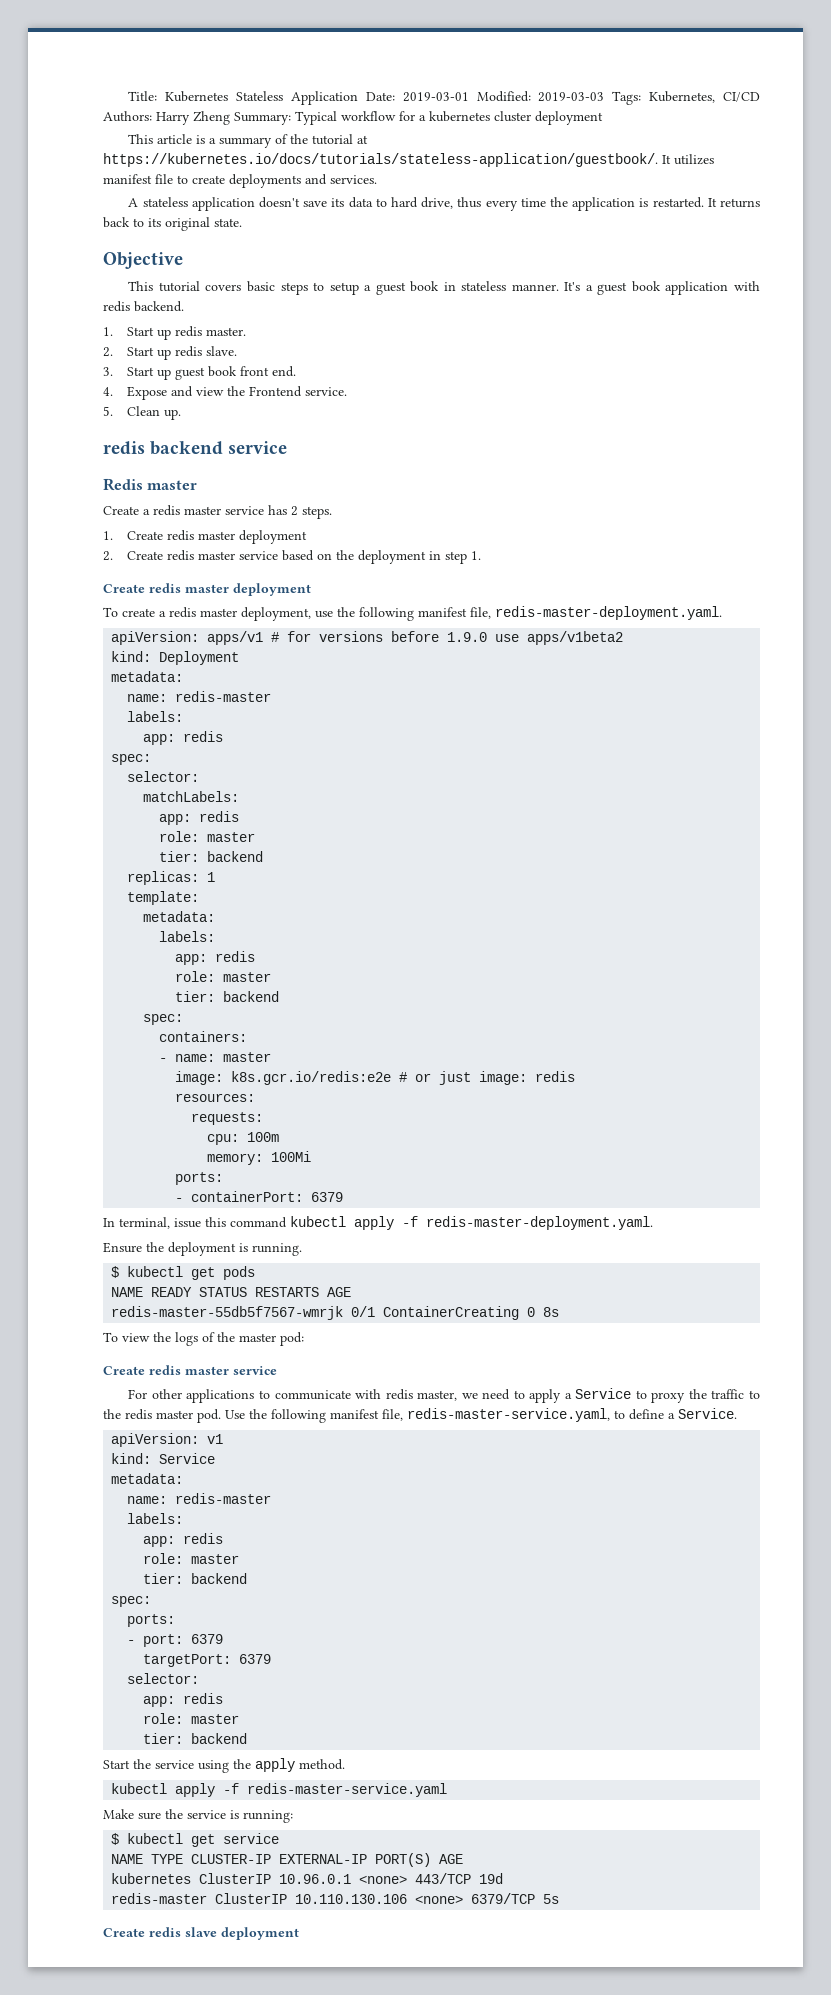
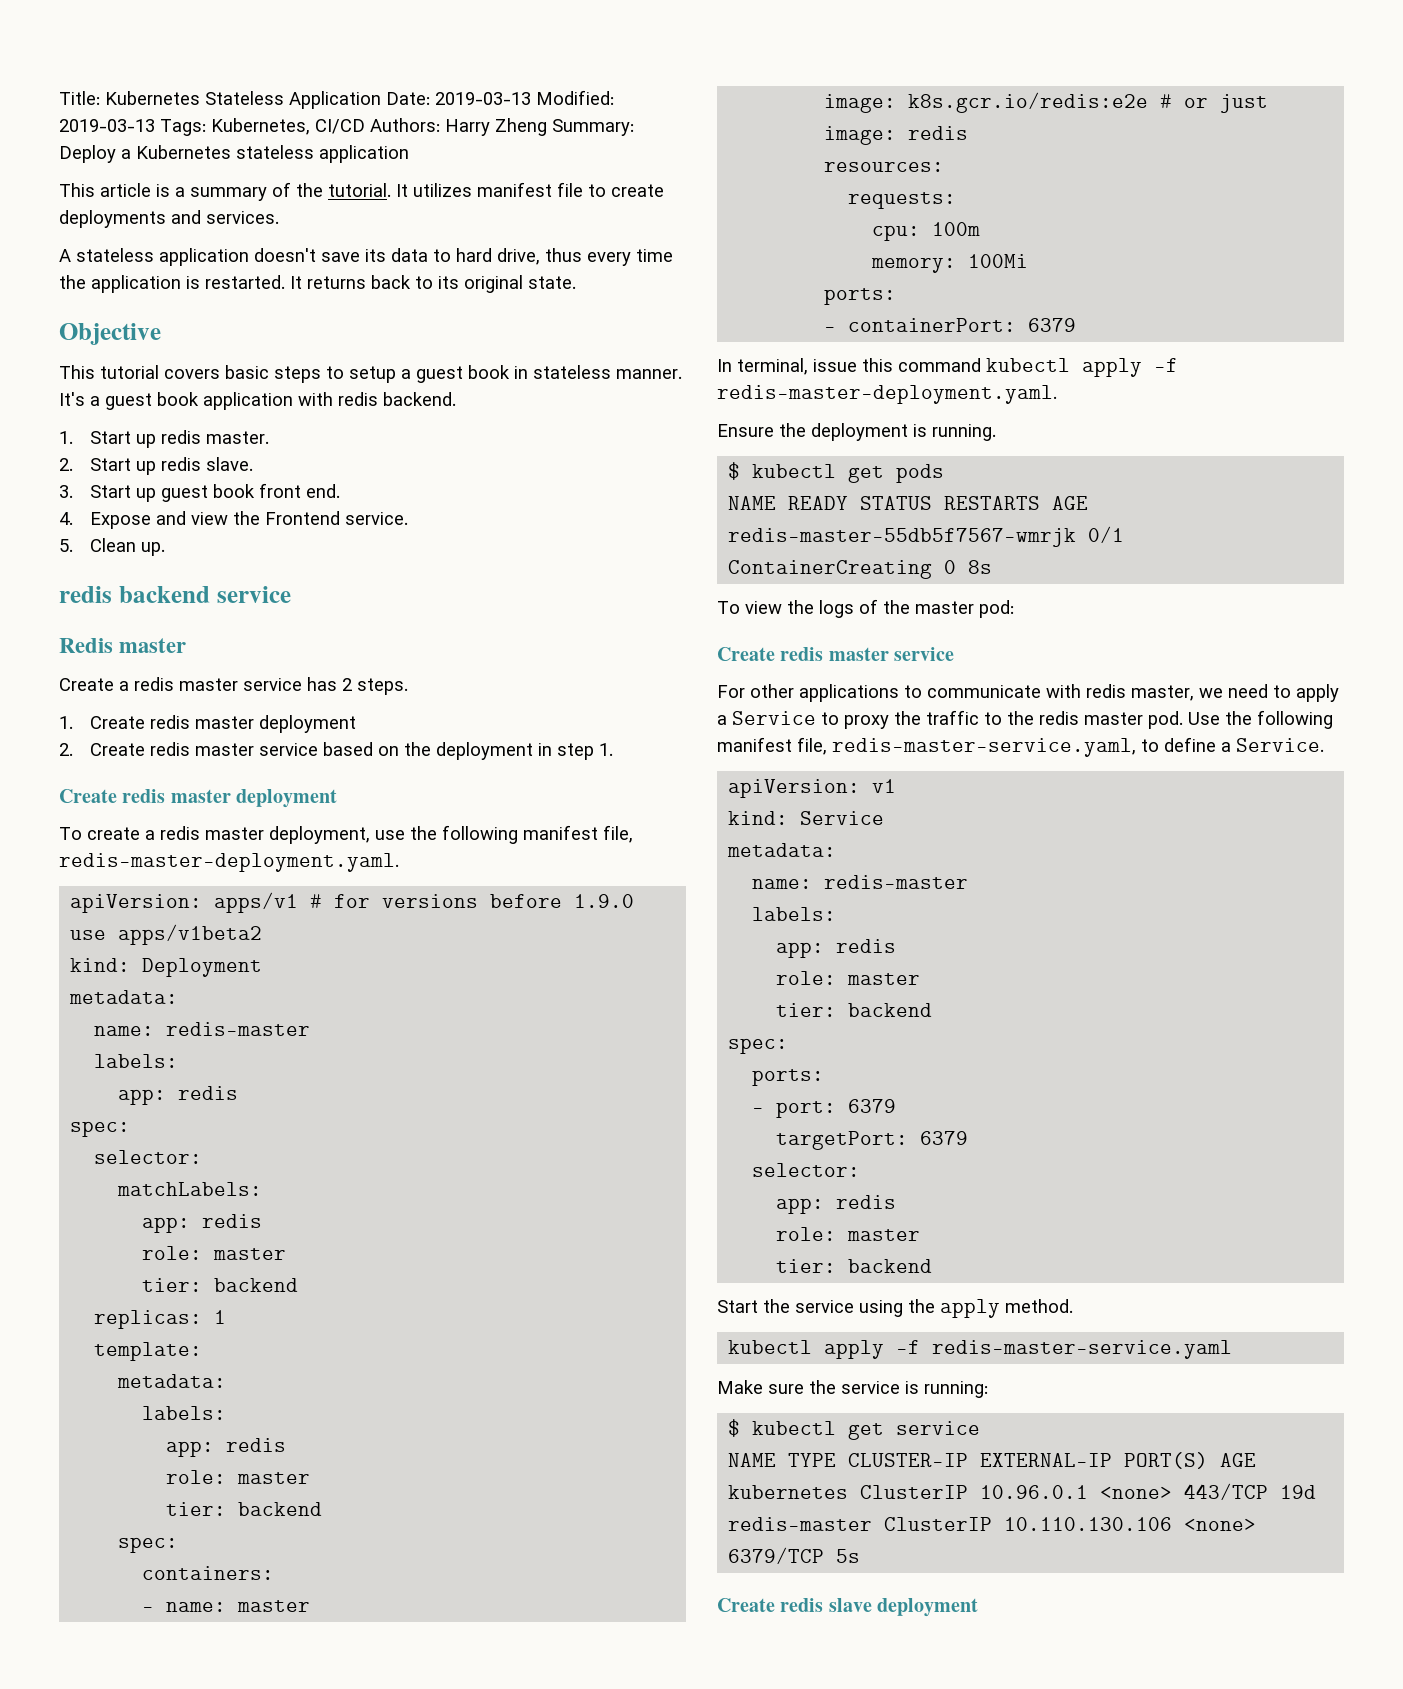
[402,91,605,102] 2019-03-01 Modified: 2019-03-03 -> [435,90,614,105] [59,119,155,132] 2019-03-13 Modified: 2019-03-13
[295,111,603,125] Typical workflow for a kubernetes cluster deployment -> [59,145,409,163] Deploy a Kubernetes stateless application
[312,134,369,145] [103,153,658,167] tutorial at https://kubernetes.io/docs/tutorials/stateless-application/guestbook/. -> [328,183,391,197] tutorial.

